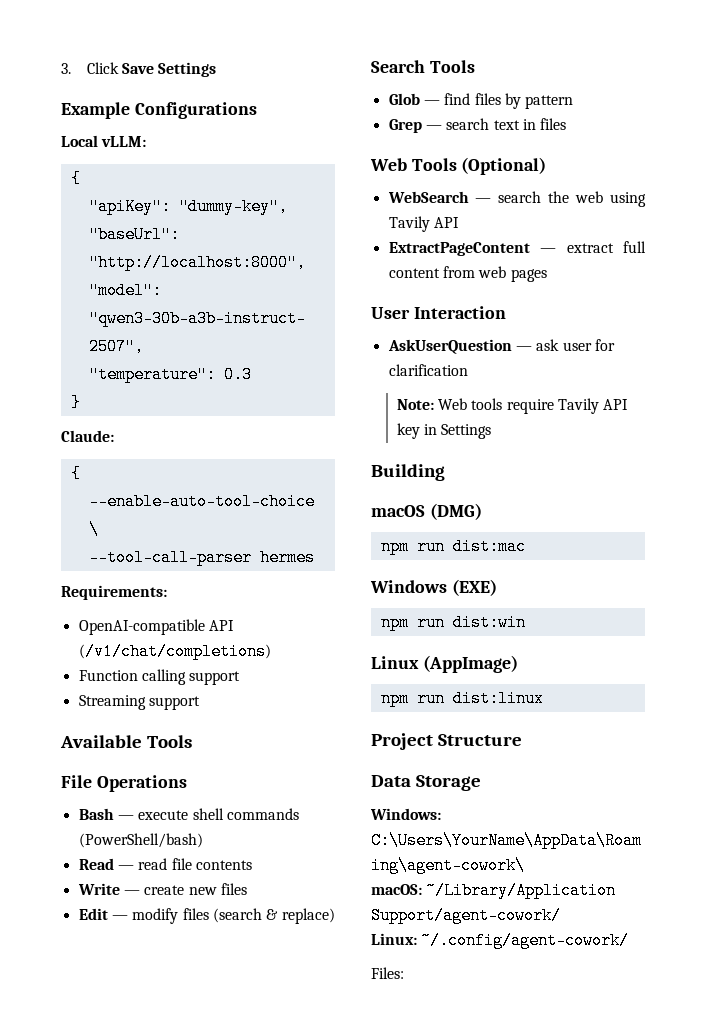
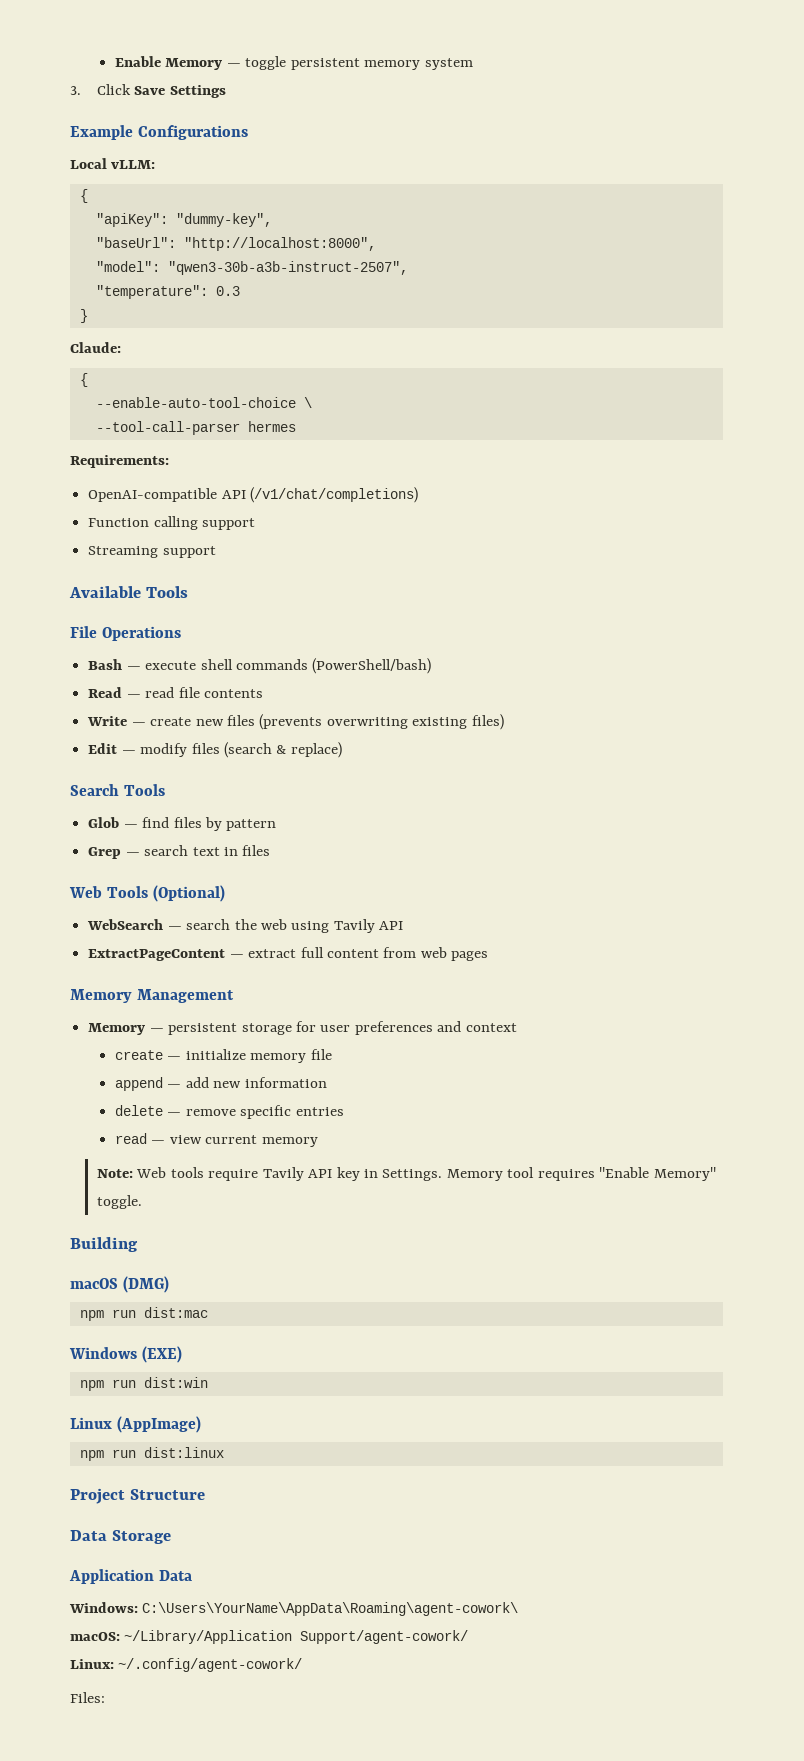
(61, 68) none -> [114,56,473,70] Enable Memory — toggle persistent memory system //
(247, 889) none -> [259,714,504,730] (prevents overwriting existing files)
[371,306,506,319] [387,339,615,354] [388,364,468,376] User Interaction // AskUserQuestion — ask user for clarification -> [70,989,234,1003] [88,1021,517,1035] [114,1049,332,1063] [114,1077,327,1091] [114,1105,344,1119] [114,1133,318,1147] Memory Management // Memory — persistent storage for user preferences and context // create — initialize memory file // append — add new information // delete — remove specific entries // read — view current memory
[441,424,492,439] Settings -> [382,1167,716,1181] [96,1195,142,1209] Settings. Memory tool requires "Enable Memory" toggle.
(481, 783) none -> [69,1569,192,1584] // Application Data

